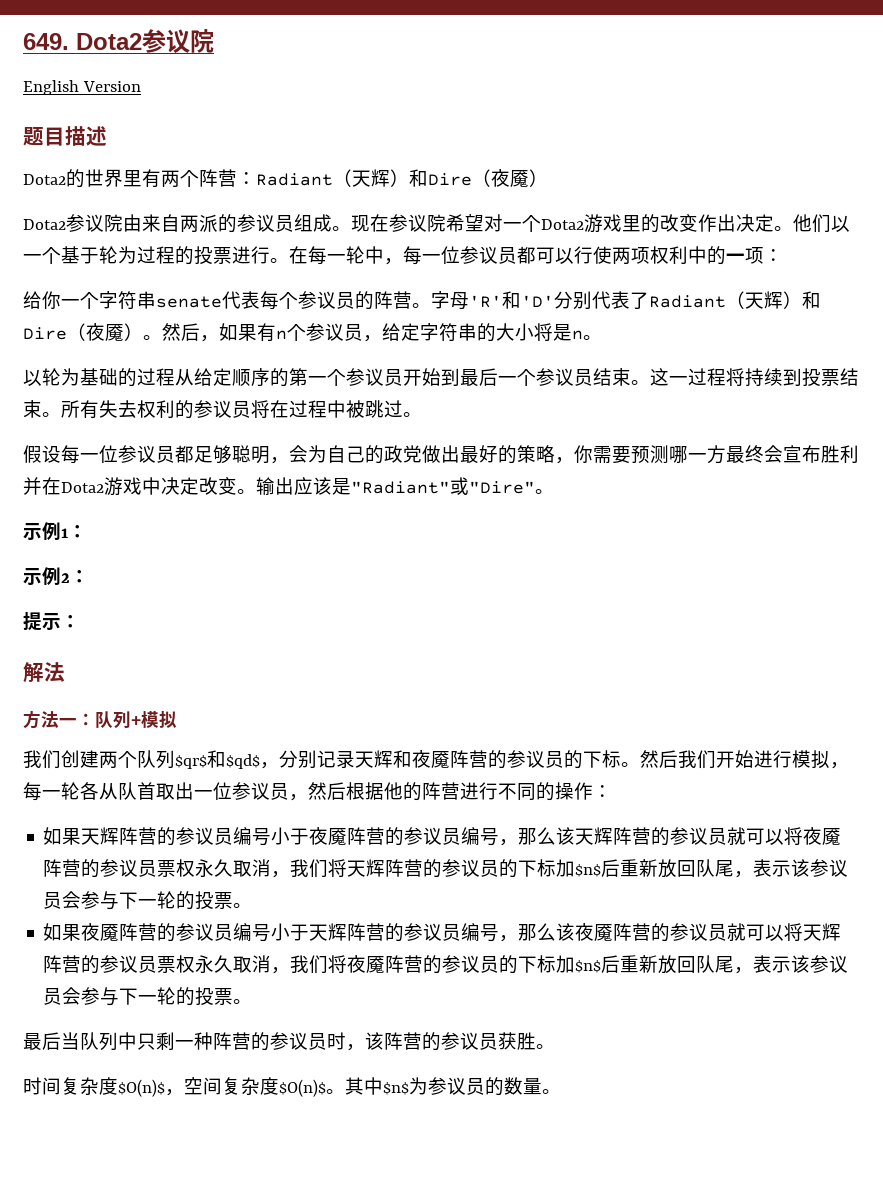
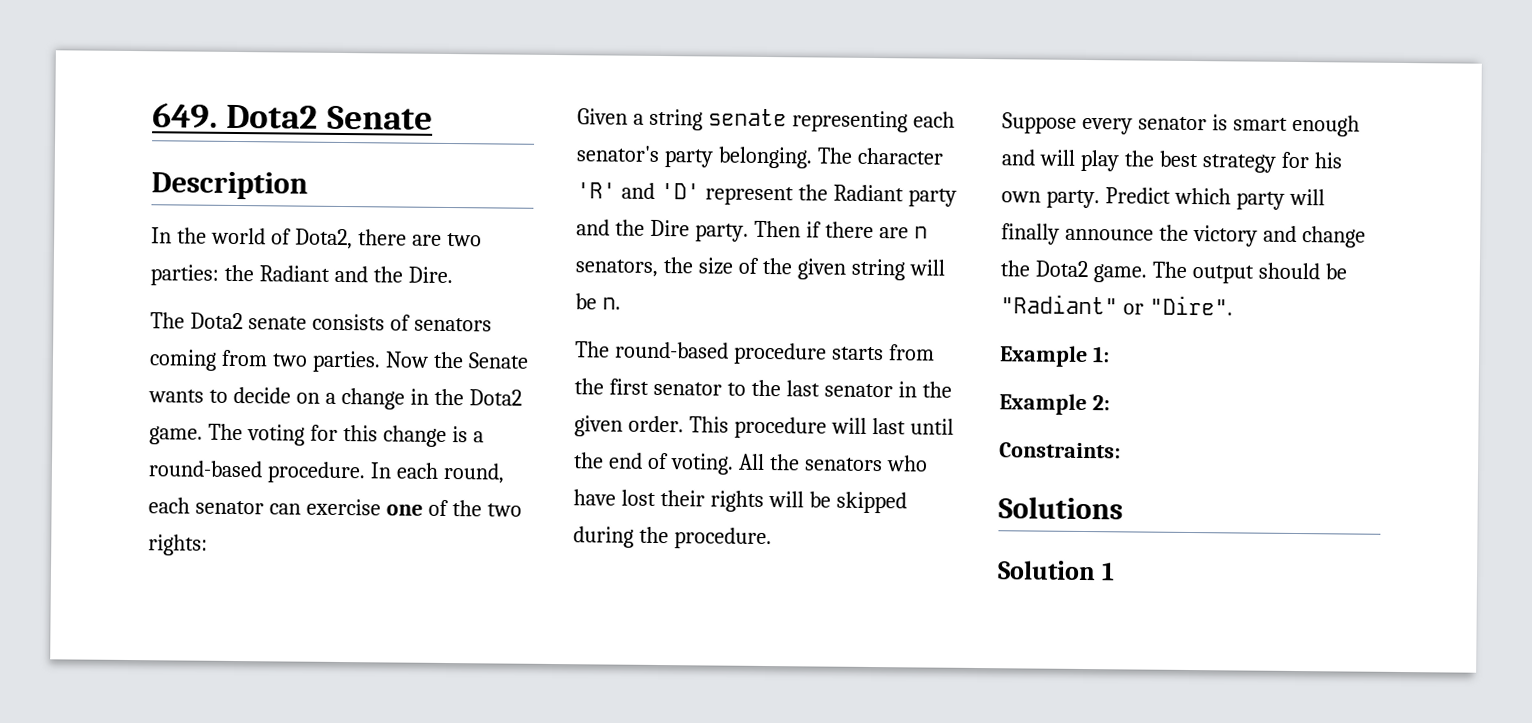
[142,29,214,54] [23,80,141,95] [23,126,107,146] [23,169,548,188] [23,214,850,233] [23,246,783,265] [23,291,821,310] [23,323,602,342] [23,368,859,387] [23,400,422,419] [23,445,859,464] [23,477,554,496] [23,522,87,540] [23,567,89,585] [23,611,80,631] [23,662,65,683] [23,710,177,729] [23,750,849,769] [23,782,612,801] [43,827,842,846] [43,859,849,878] [43,891,253,910] [43,923,842,942] [43,955,849,974] [43,987,253,1006] [23,1032,555,1051] [23,1077,561,1097] 参议院 // English Version // 题目描述 // Dota2的世界里有两个阵营：Radiant（天辉）和Dire（夜魇） // Dota2参议院由来自两派的参议员组成。现在参议院希望对一个Dota2游戏里的改变作出决定。他们以一个基于轮为过程的投票进行。在每一轮中，每一位参议员都可以行使两项权利中的一项： // 给你一个字符串senate代表每个参议员的阵营。字母'R'和'D'分别代表了Radiant（天辉）和Dire（夜魇）。然后，如果有n个参议员，给定字符串的大小将是n。 // 以轮为基础的过程从给定顺序的第一个参议员开始到最后一个参议员结束。这一过程将持续到投票结束。所有失去权利的参议员将在过程中被跳过。 // 假设每一位参议员都足够聪明，会为自己的政党做出最好的策略，你需要预测哪一方最终会宣布胜利并在Dota2游戏中决定改变。输出应该是"Radiant"或"Dire"。 // 示例1： // 示例2： // 提示： // 解法 // 方法一：队列+模拟 // 我们创建两个队列$qr$和$qd$，分别记录天辉和夜魇阵营的参议员的下标。然后我们开始进行模拟，每一轮各从队首取出一位参议员，然后根据他的阵营进行不同的操作： // 如果天辉阵营的参议员编号小于夜魇阵营的参议员编号，那么该天辉阵营的参议员就可以将夜魇阵营的参议员票权永久取消，我们将天辉阵营的参议员的下标加$n$后重新放回队尾，表示该参议员会参与下一轮的投票。 // 如果夜魇阵营的参议员编号小于天辉阵营的参议员编号，那么该夜魇阵营的参议员就可以将天辉阵营的参议员票权永久取消，我们将夜魇阵营的参议员的下标加$n$后重新放回队尾，表示该参议员会参与下一轮的投票。 // 最后当队列中只剩一种阵营的参议员时，该阵营的参议员获胜。 // 时间复杂度$O(n)$，空间复杂度$O(n)$。其中$n$为参议员的数量。 -> [326,105,433,130] [151,171,308,200] [151,227,482,250] [150,264,453,286] [150,312,492,332] [149,349,529,373] [148,386,522,410] [149,423,484,447] [148,460,505,484] [148,497,522,517] [148,534,208,556] [577,108,955,133] [576,145,944,169] [576,182,957,207] [576,219,928,242] [575,257,945,281] [575,293,621,310] [575,341,935,365] [574,378,952,398] [574,415,954,439] [573,452,928,475] [573,489,907,514] [573,526,772,550] [1002,112,1360,137] [1001,149,1342,173] [1001,187,1325,210] [1001,223,1366,248] [1000,260,1347,284] [1000,294,1233,316] [999,345,1110,368] [999,393,1110,416] [999,442,1121,459] [998,496,1123,520] [997,560,1115,581] Senate // Description // In the world of Dota2, there are two parties: the Radiant and the Dire. // The Dota2 senate consists of senators coming from two parties. Now the Senate wants to decide on a change in the Dota2 game. The voting for this change is a round-based procedure. In each round, each senator can exercise one of the two rights: // Given a string senate representing each senator's party belonging. The character 'R' and 'D' represent the Radiant party and the Dire party. Then if there are n senators, the size of the given string will be n. // The round-based procedure starts from the first senator to the last senator in the given order. This procedure will last until the end of voting. All the senators who have lost their rights will be skipped during the procedure. // Suppose every senator is smart enough and will play the best strategy for his own party. Predict which party will finally announce the victory and change the Dota2 game. The output should be "Radiant" or "Dire". // Example 1: // Example 2: // Constraints: // Solutions // Solution 1

